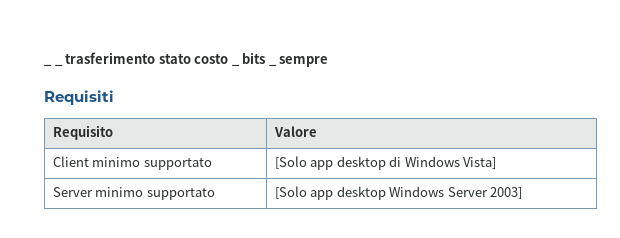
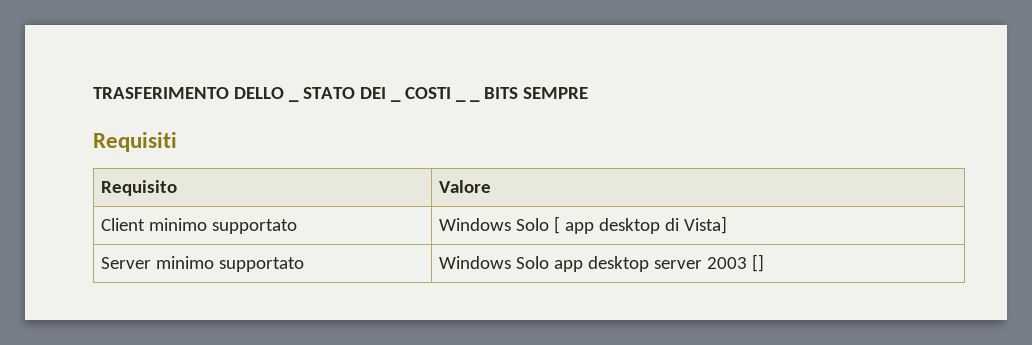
[44,64,63,66] [65,52,229,64] [231,64,240,66] [242,52,266,64] [268,56,329,67] _ _ trasferimento stato costo _ bits _ sempre -> [93,87,284,99] [288,99,299,102] [302,87,386,99] [390,99,401,102] [404,87,451,99] [455,99,480,102] [483,87,588,99] TRASFERIMENTO DELLO _ STATO DEI _ COSTI _ _ BITS SEMPRE
[274,156,307,169] [Solo -> [439,216,561,234] Windows Solo [
[404,156,460,167] Windows -> (680, 224) none
[274,186,523,200] [Solo app desktop Windows Server 2003] -> [439,254,765,272] Windows Solo app desktop server 2003 []

